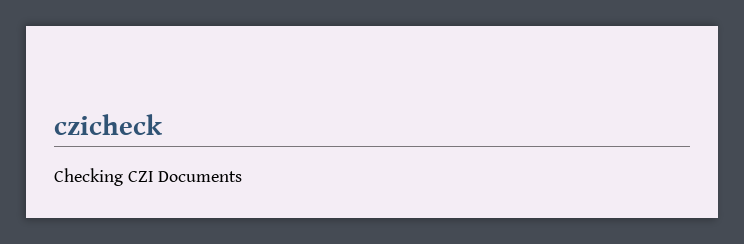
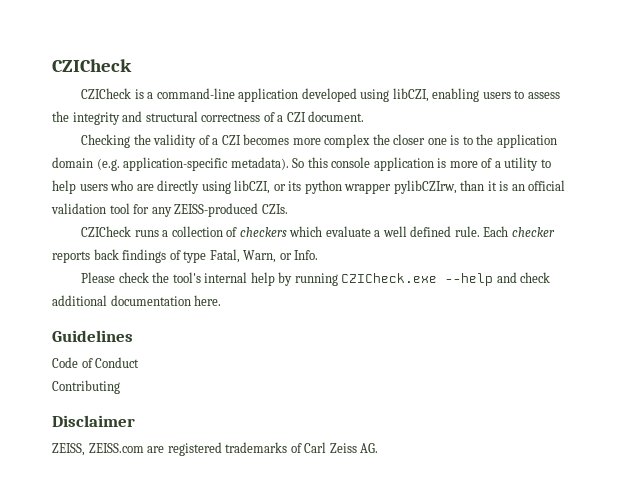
[54,114,163,135] [54,168,243,186] czicheck // Checking CZI Documents -> [52,59,132,72] [81,88,560,102] [52,111,365,125] [81,134,557,148] [52,157,551,171] [52,180,566,194] [51,203,288,217] [81,226,555,237] [52,249,319,263] [81,272,551,286] [52,295,222,306] [52,330,133,342] [52,357,140,368] [52,380,120,394] [52,415,135,427] [52,442,379,456] CZICheck // CZICheck is a command-line application developed using libCZI, enabling users to assess the integrity and structural correctness of a CZI document. // Checking the validity of a CZI becomes more complex the closer one is to the application domain (e.g. application-specific metadata). So this console application is more of a utility to help users who are directly using libCZI, or its python wrapper pylibCZIrw, than it is an official validation tool for any ZEISS-produced CZIs. // CZICheck runs a collection of checkers which evaluate a well defined rule. Each checker reports back findings of type Fatal, Warn, or Info. // Please check the tool's internal help by running CZICheck.exe --help and check additional documentation here. // Guidelines // Code of Conduct // Contributing // Disclaimer // ZEISS, ZEISS.com are registered trademarks of Carl Zeiss AG.

